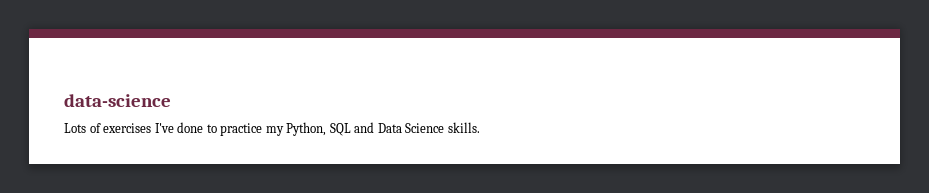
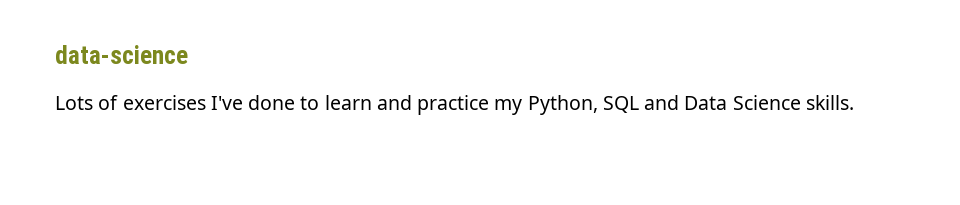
(217, 128) none -> [324,95,412,110] learn and

